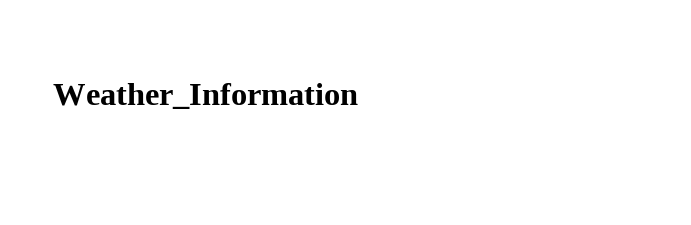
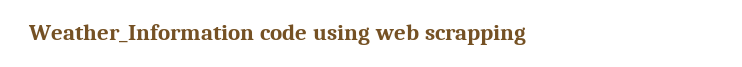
(358, 96) none -> [260,24,527,45] code using web scrapping

